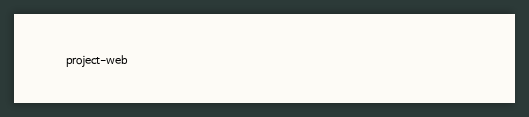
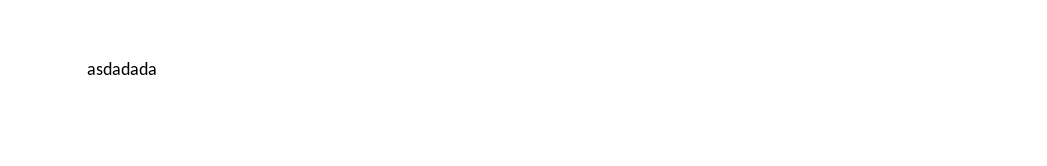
[66,55,128,68] project-web -> [87,62,157,75] asdadada

